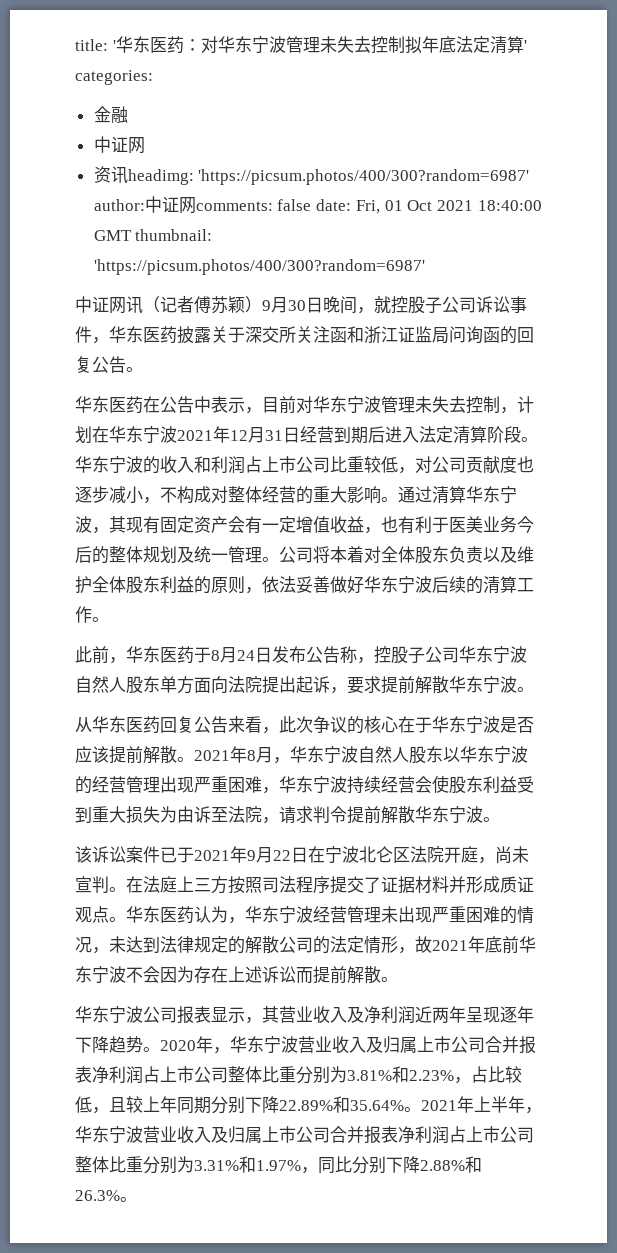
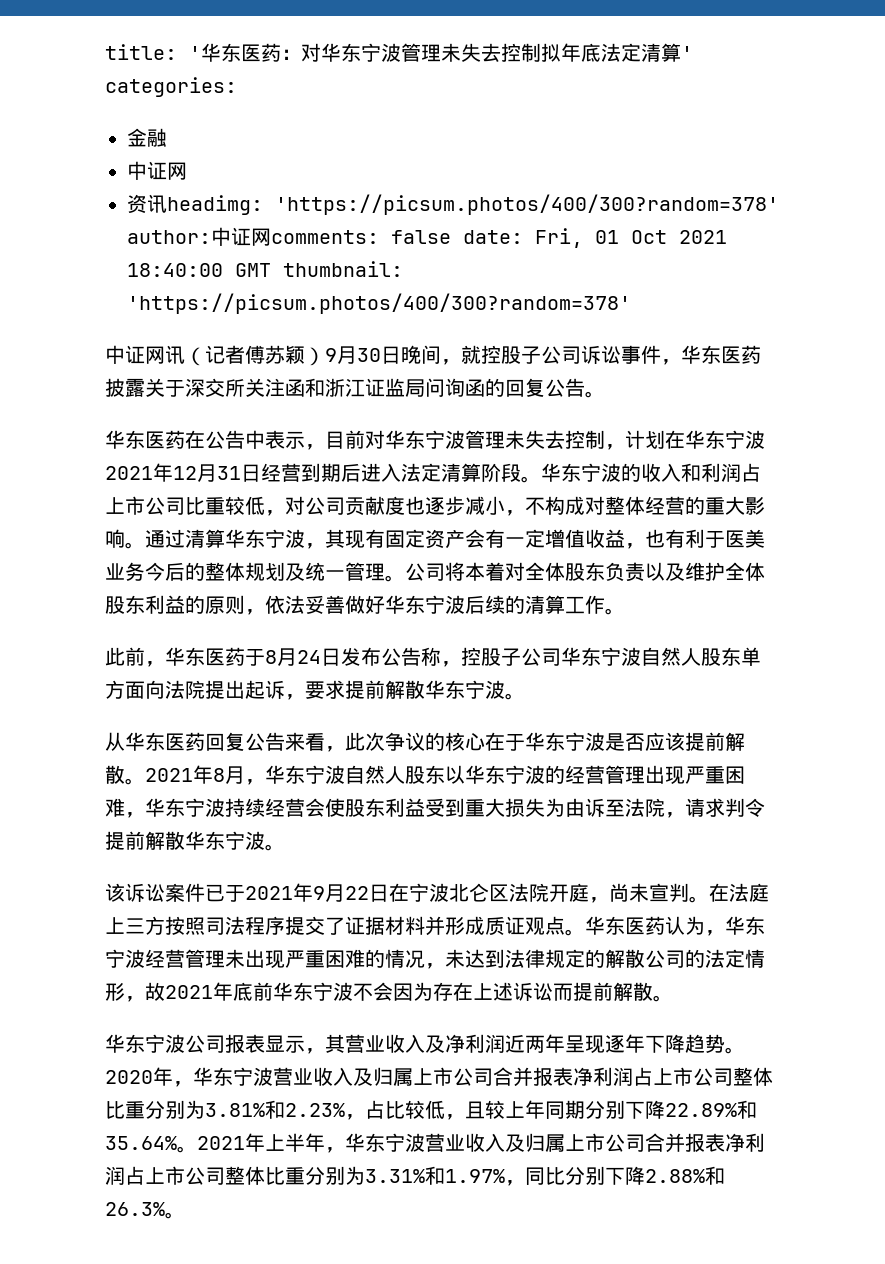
[198,169,530,185] 'https://picsum.photos/400/300?random=6987' -> [275,194,779,215] 'https://picsum.photos/400/300?random=378'
[93,259,425,275] 'https://picsum.photos/400/300?random=6987' -> [127,293,631,314] 'https://picsum.photos/400/300?random=378'

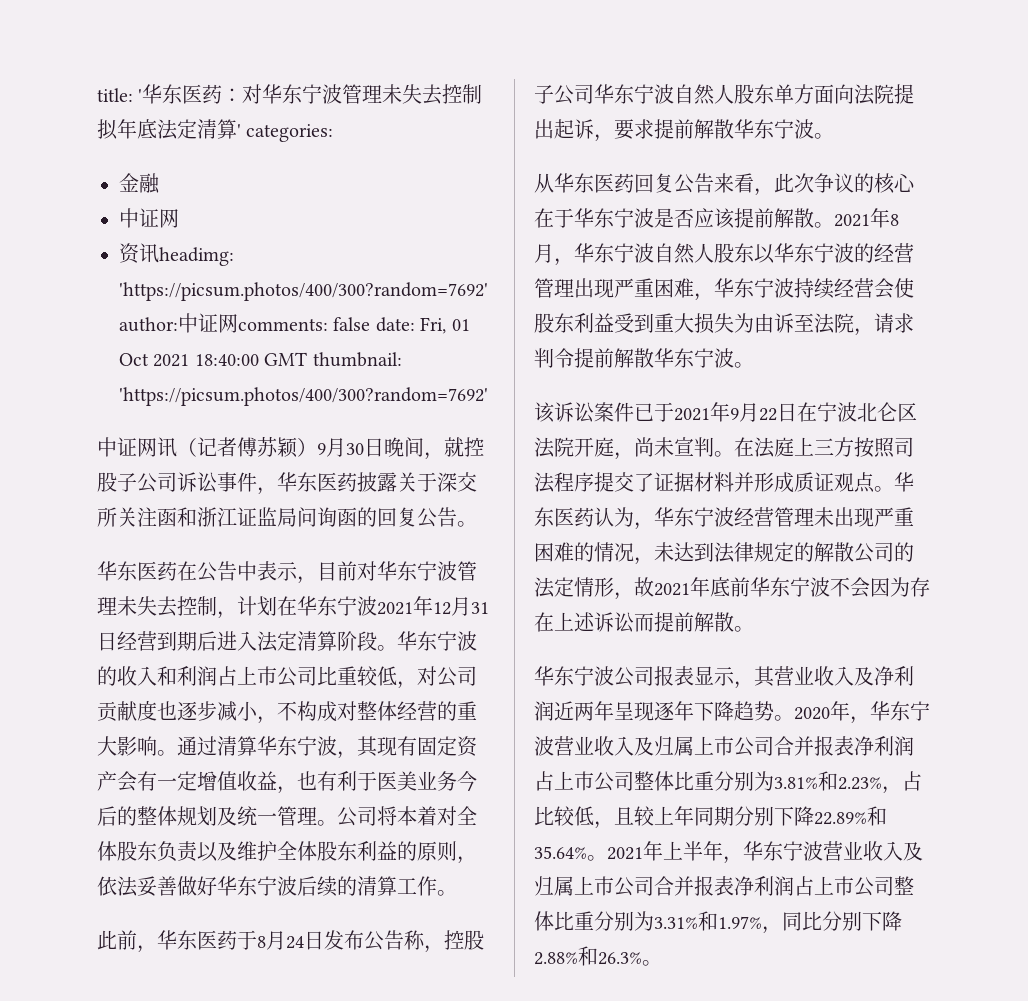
[275,194,779,215] 'https://picsum.photos/400/300?random=378' -> [119,282,488,301] 'https://picsum.photos/400/300?random=7692'
[127,293,631,314] 'https://picsum.photos/400/300?random=378' -> [119,387,488,406] 'https://picsum.photos/400/300?random=7692'

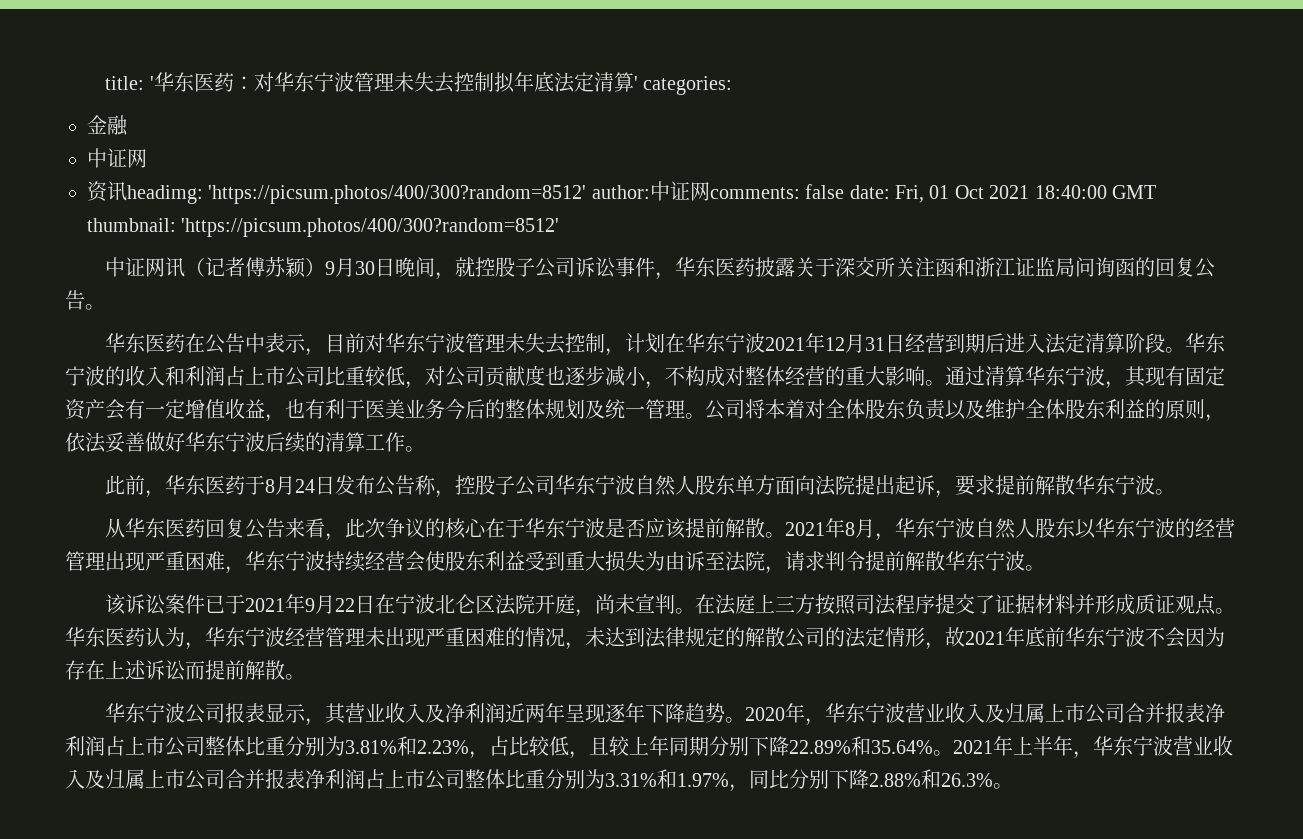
[119,282,488,301] 'https://picsum.photos/400/300?random=7692' -> [208,185,587,204] 'https://picsum.photos/400/300?random=8512'
[119,387,488,406] 'https://picsum.photos/400/300?random=7692' -> [181,218,560,237] 'https://picsum.photos/400/300?random=8512'

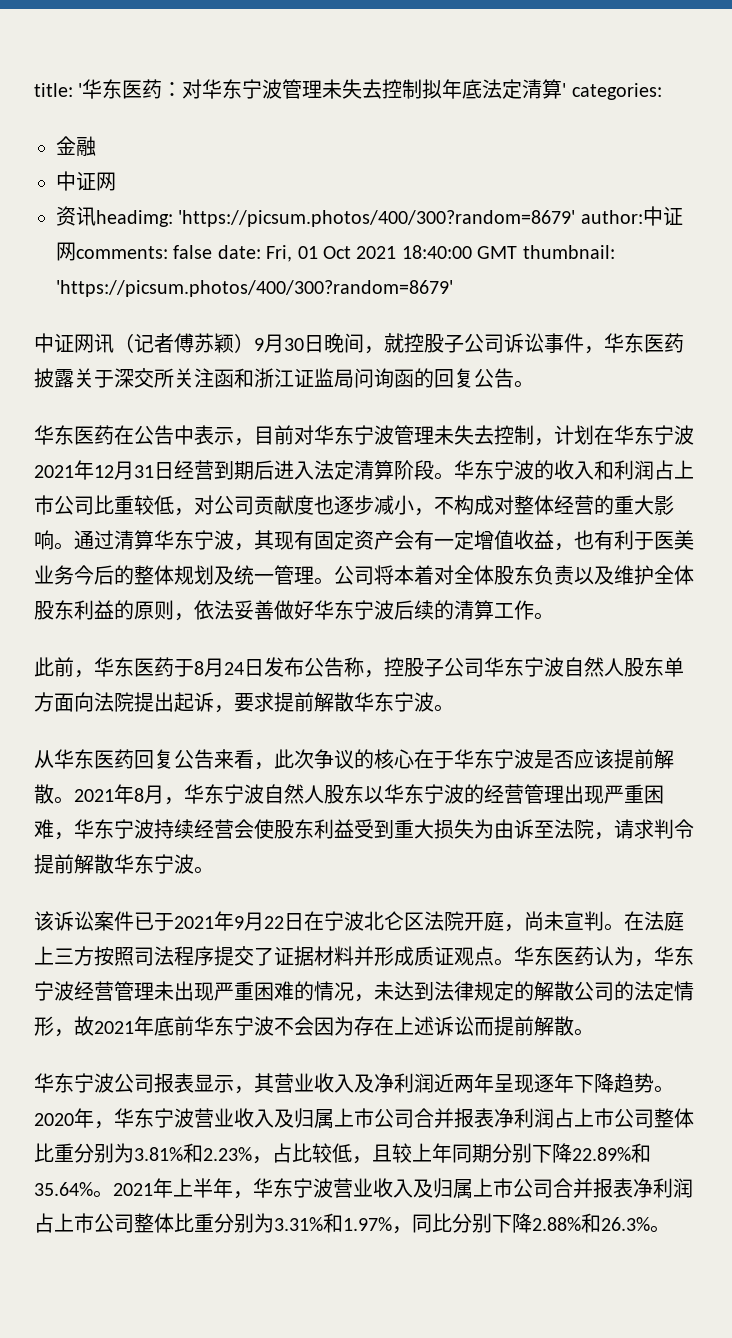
[208,185,587,204] 'https://picsum.photos/400/300?random=8512' -> [178,210,576,227] 'https://picsum.photos/400/300?random=8679'
[181,218,560,237] 'https://picsum.photos/400/300?random=8512' -> [56,280,453,297] 'https://picsum.photos/400/300?random=8679'

